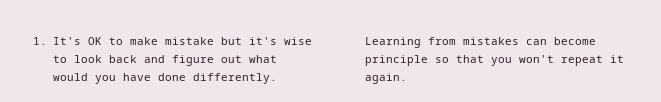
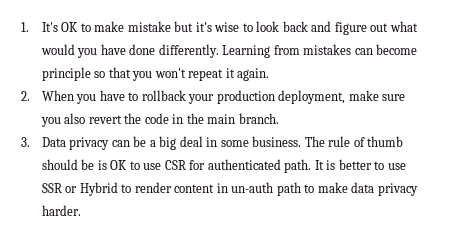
(407, 78) none -> [21,90,406,104] [40,113,279,127] [21,136,404,150] [41,159,406,173] [41,182,418,196] [41,205,81,216] // 2. When you have to rollback your production deployment, make sure you also revert the code in the main branch. // 3. Data privacy can be a big deal in some business. The rule of thumb should be is OK to use CSR for authenticated path. It is better to use SSR or Hybrid to render content in un-auth path to make data privacy harder.

